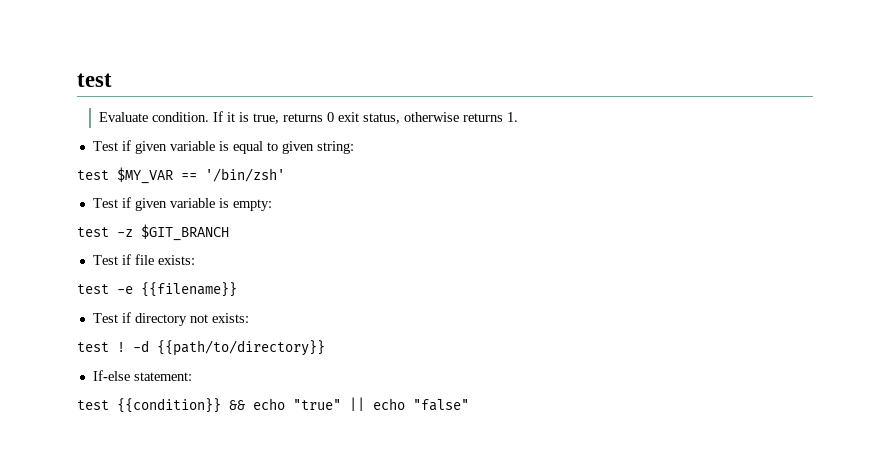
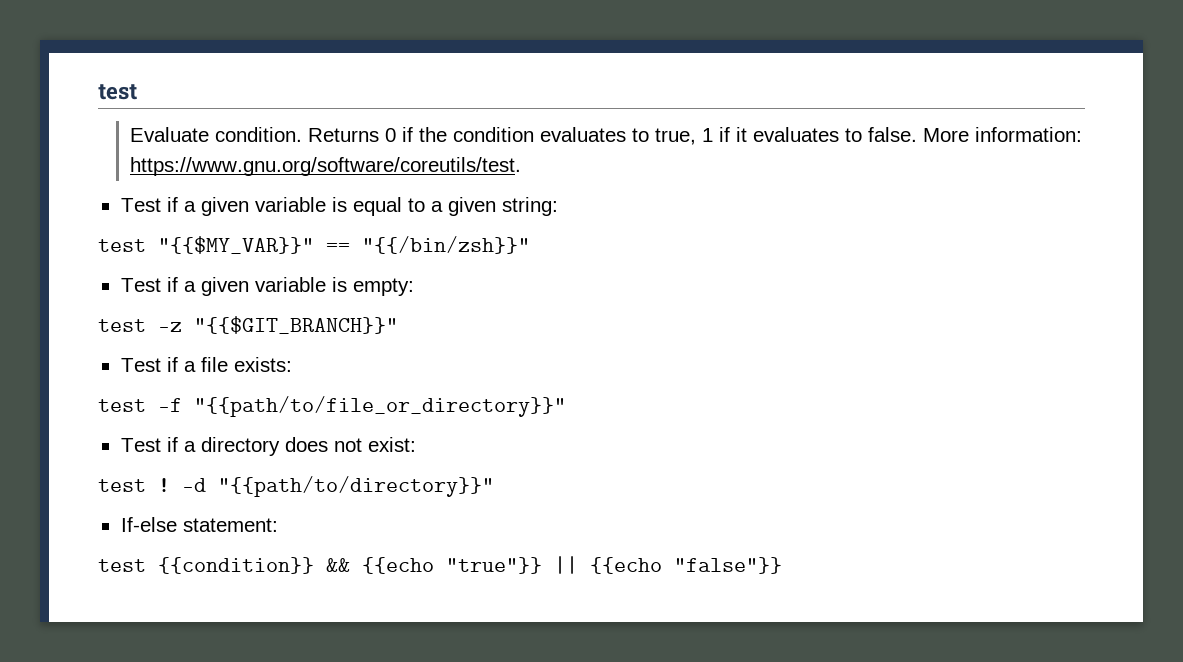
[213,111,519,124] [92,140,131,151] If it is true, returns 0 exit status, otherwise returns 1. // Test if -> [308,127,1083,145] [130,157,522,176] [120,197,196,212] Returns 0 if the condition evaluates to true, 1 if it evaluates to false. More information: https://www.gnu.org/software/coreutils/test. // Test if a
(278, 146) none -> [430,201,443,212] a
[117,167,285,184] [92,197,131,208] $MY_VAR == '/bin/zsh' // Test if -> [158,236,530,254] [120,277,196,292] "{{$MY_VAR}}" == "{{/bin/zsh}}" // Test if a
[141,224,229,241] [92,254,131,265] $GIT_BRANCH // Test if -> [194,316,398,334] [120,357,196,372] "{{$GIT_BRANCH}}" // Test if a
[117,282,237,297] [92,312,249,326] -e {{filename}} // Test if directory not exists: -> [158,396,566,417] [120,437,416,456] -f "{{path/to/file_or_directory}}" // Test if a directory does not exist:
[157,340,325,356] {{path/to/directory}} -> [218,476,494,497] "{{path/to/directory}}"
[253,397,469,411] echo "true" || echo "false" -> [362,556,782,574] {{echo "true"}} || {{echo "false"}}

